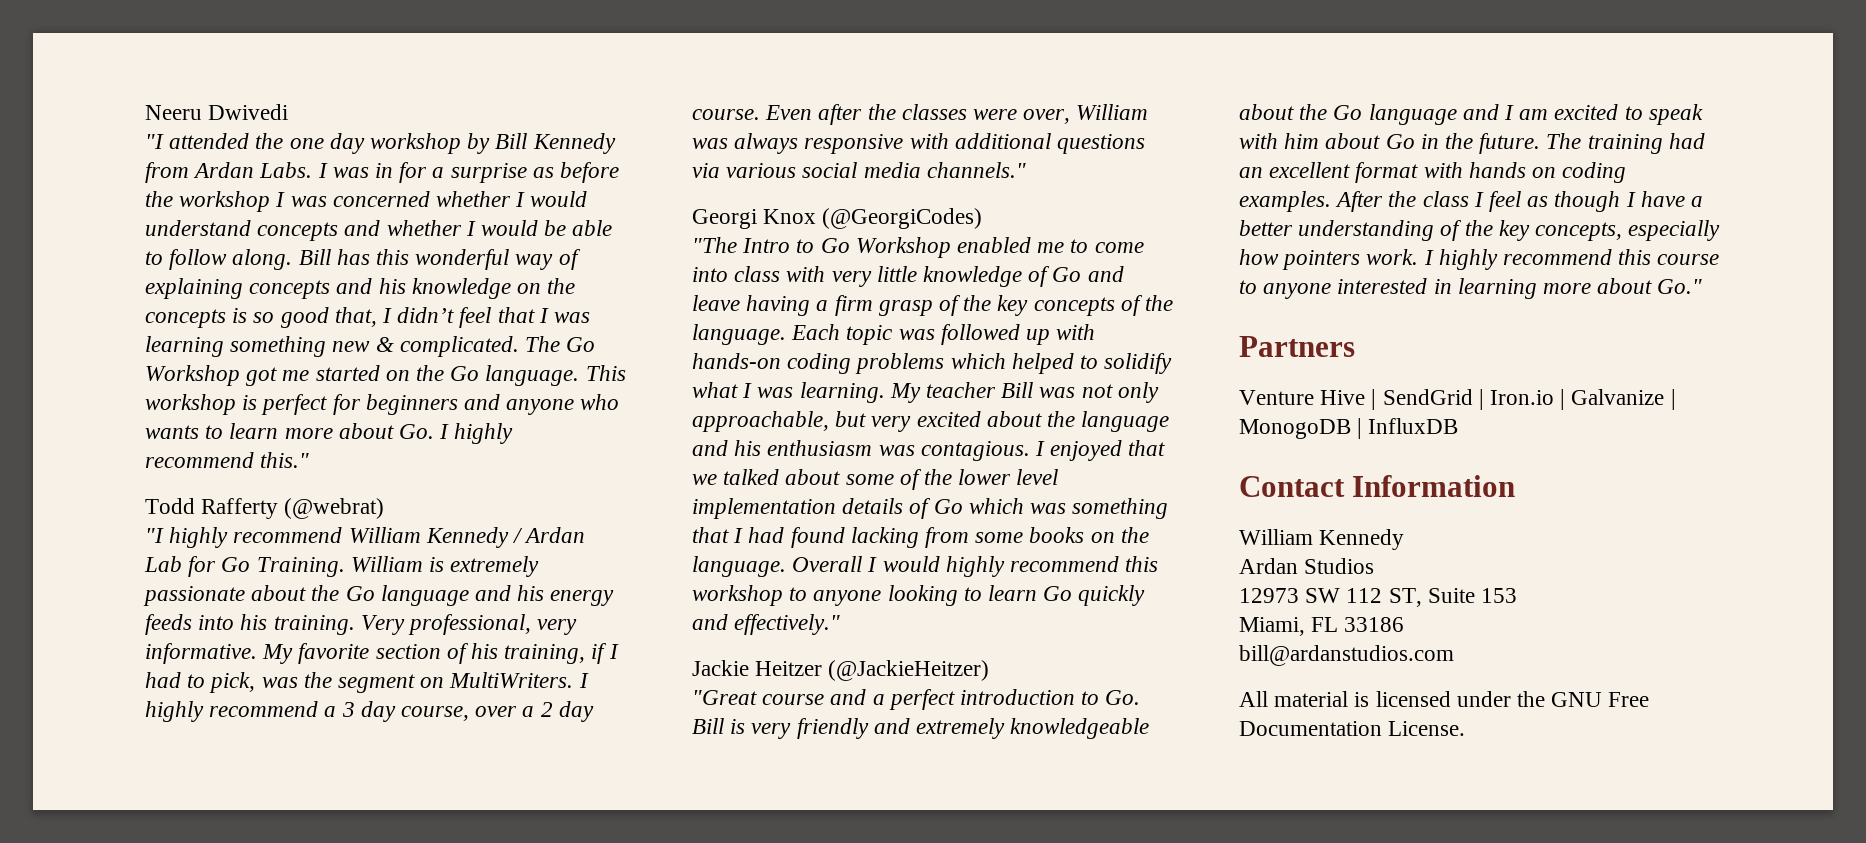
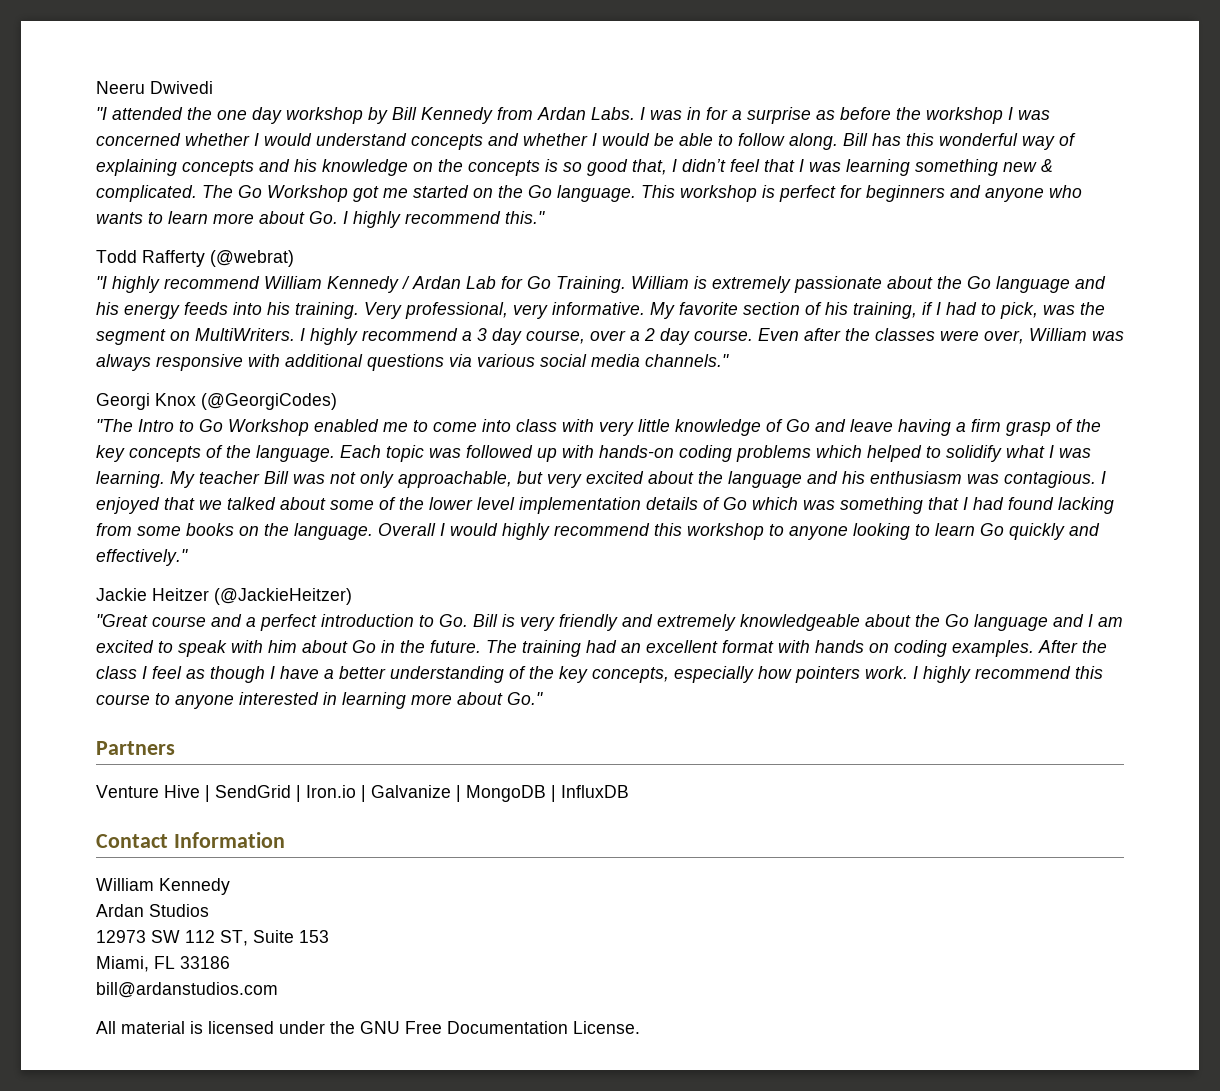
[1239,419,1351,439] MonogoDB -> [466,785,546,802] MongoDB

